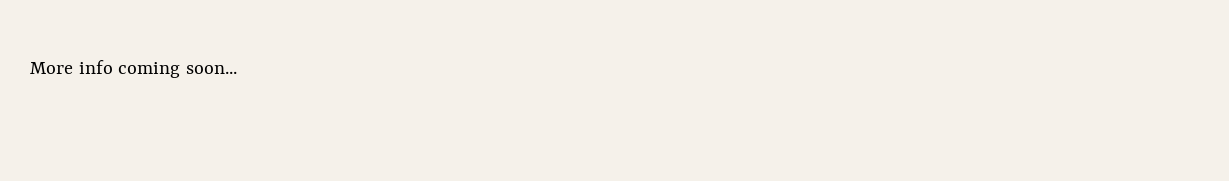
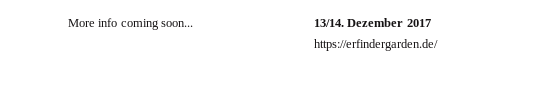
(238, 69) none -> [314,18,431,27] [314,39,438,51] // 13/14. Dezember 2017 // https://erfindergarden.de/

